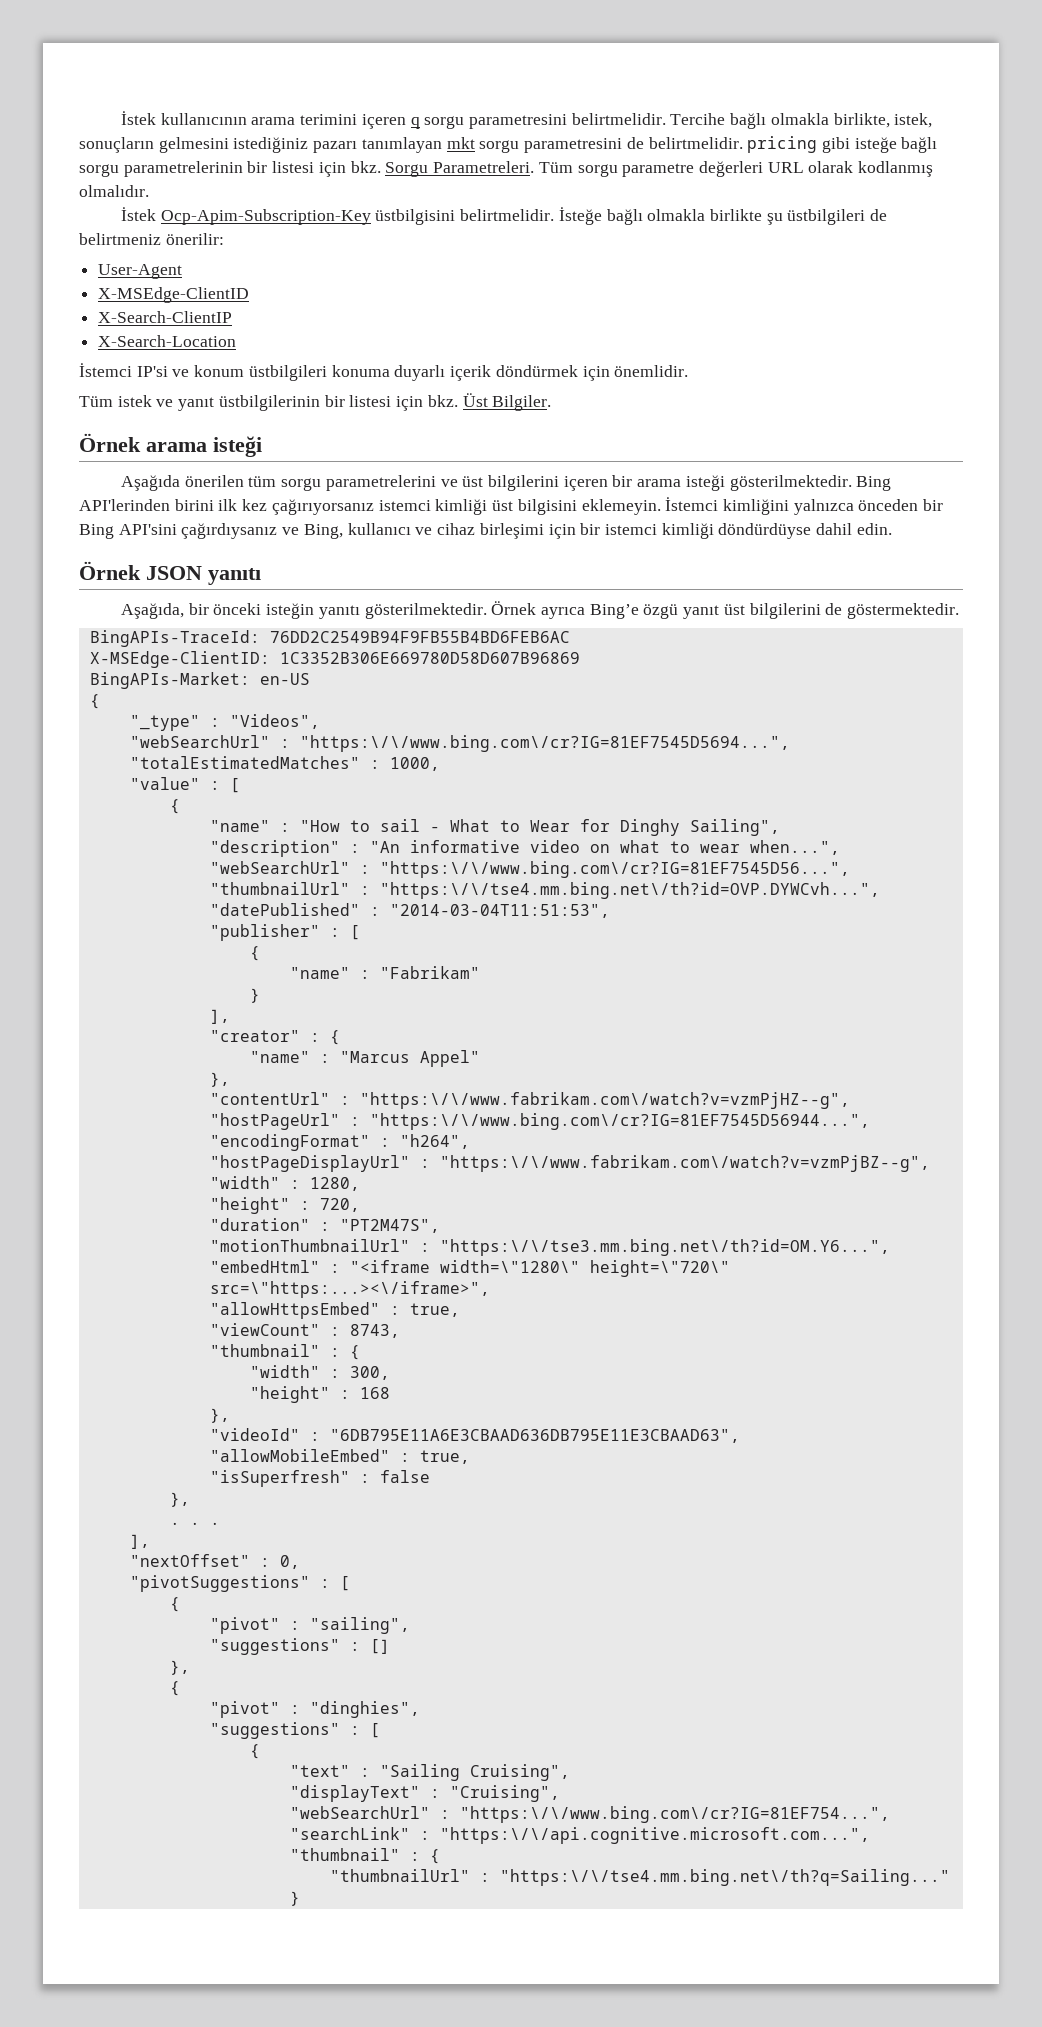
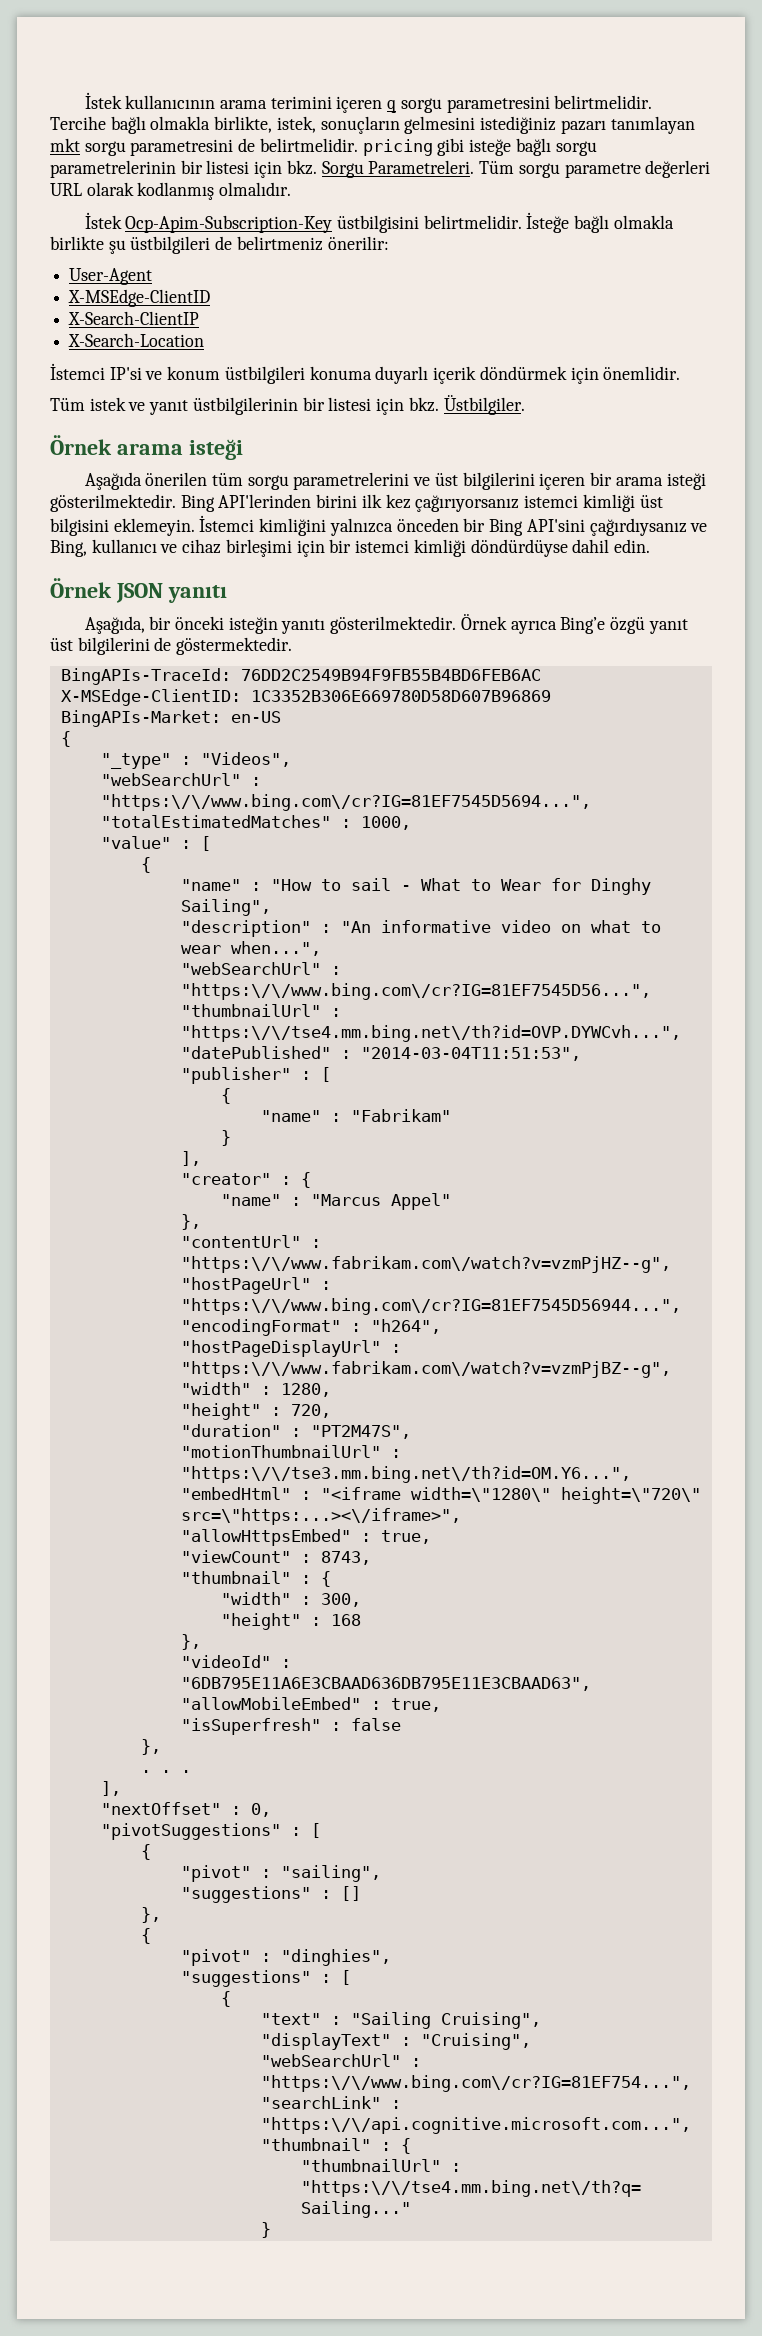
[462,393,552,411] Üst Bilgiler. -> [443,395,525,415] Üstbilgiler.

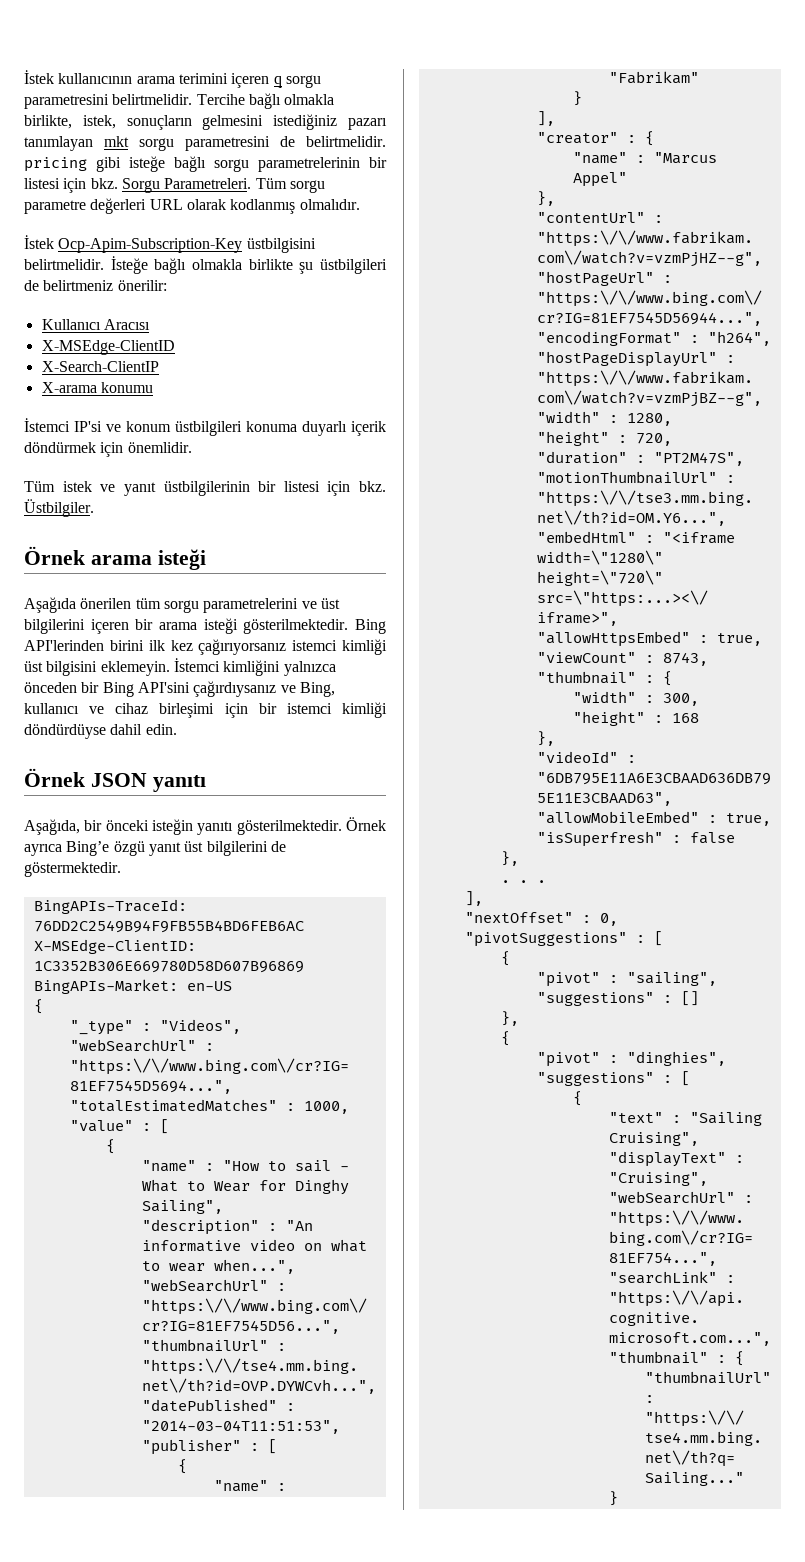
[69,268,153,285] User-Agent -> [41,319,150,330] Kullanıcı Aracısı
[68,333,205,347] X-Search-Location -> [41,382,153,393] X-arama konumu

